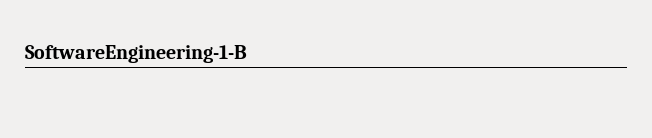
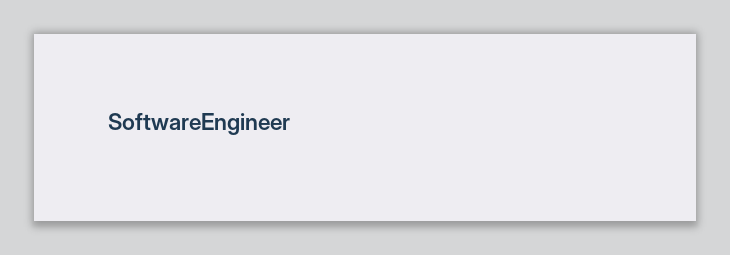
[25,45,247,63] SoftwareEngineering-1-B -> [108,113,290,135] SoftwareEngineer

